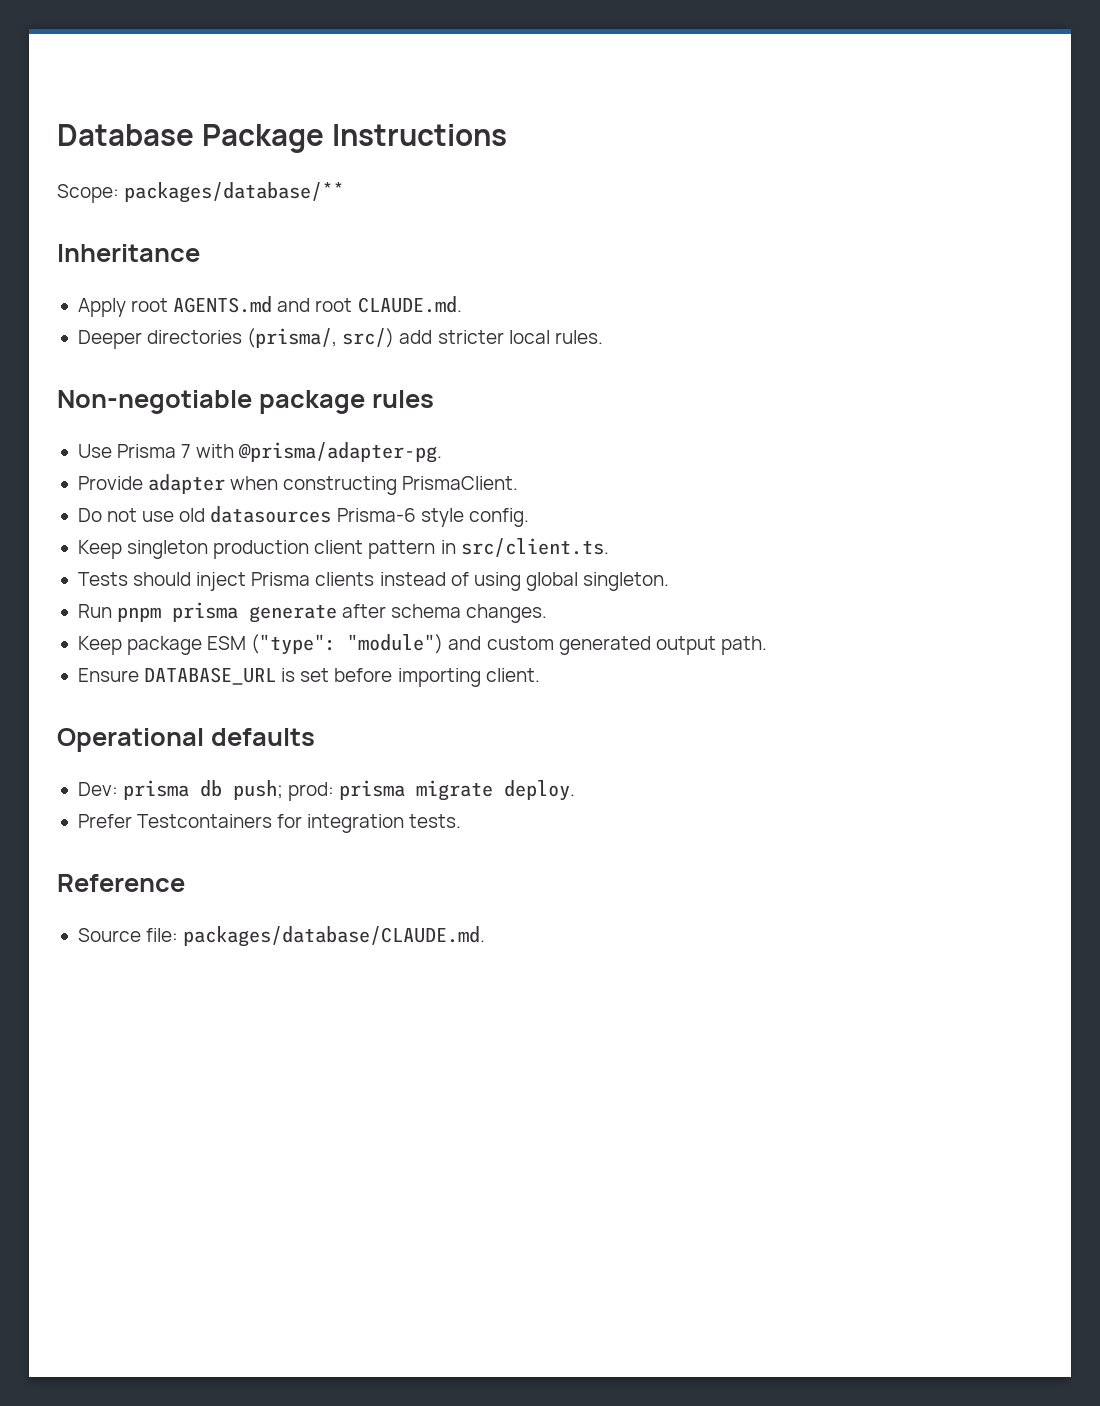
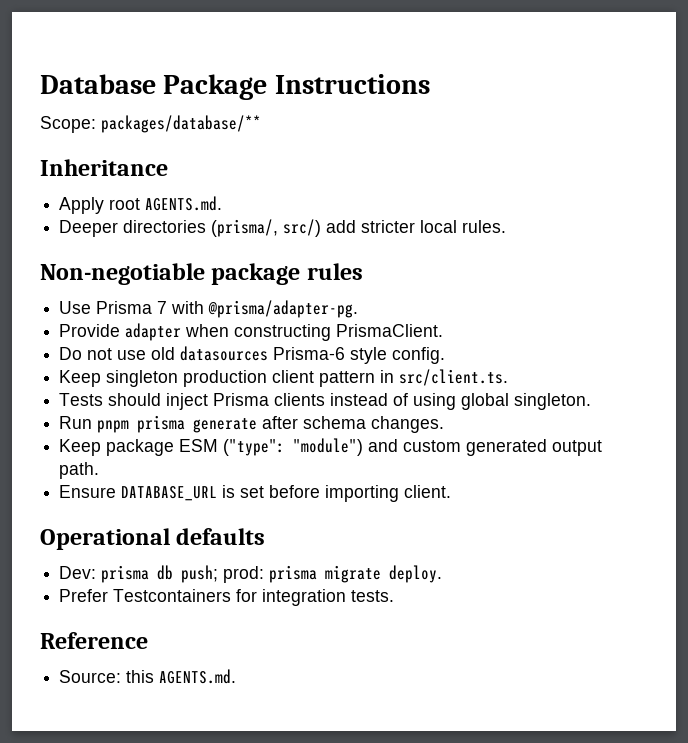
[173,296,462,313] AGENTS.md and root CLAUDE.md. -> [145,196,223,211] AGENTS.md.
[77,926,486,947] Source file: packages/database/CLAUDE.md. -> [59,669,237,684] Source: this AGENTS.md.

